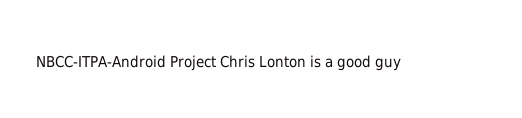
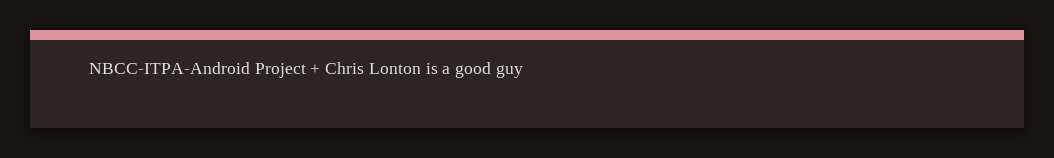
(217, 63) none -> [310,64,321,74] +

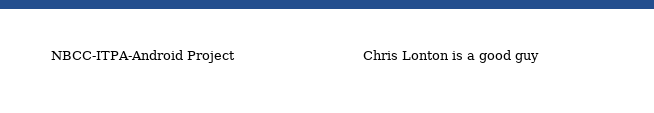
[310,64,321,74] + -> (235, 57) //

